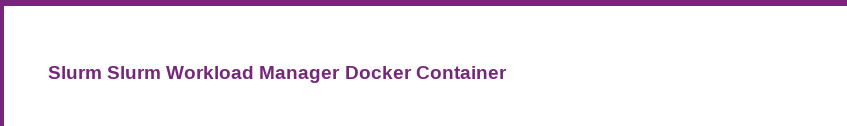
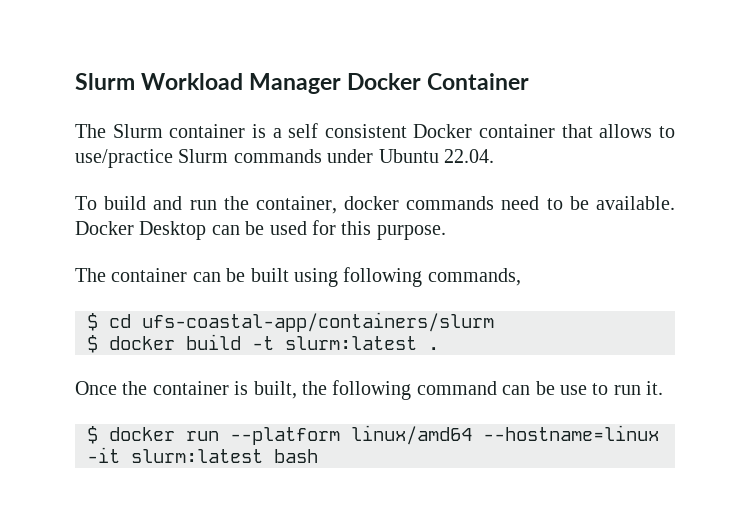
[48,66,162,79] Slurm Slurm -> [75,73,135,90] Slurm
(507, 72) none -> [75,123,675,138] [75,149,494,168] [75,196,675,214] [75,220,446,240] [75,267,521,287] [87,312,494,332] [87,334,439,353] [75,380,664,400] [87,425,659,445] [87,447,318,463] // The Slurm container is a self consistent Docker container that allows to use/practice Slurm commands under Ubuntu 22.04. // To build and run the container, docker commands need to be available. Docker Desktop can be used for this purpose. // The container can be built using following commands, // $ cd ufs-coastal-app/containers/slurm // $ docker build -t slurm:latest . // Once the container is built, the following command can be use to run it. // $ docker run --platform linux/amd64 --hostname=linux -it slurm:latest bash

